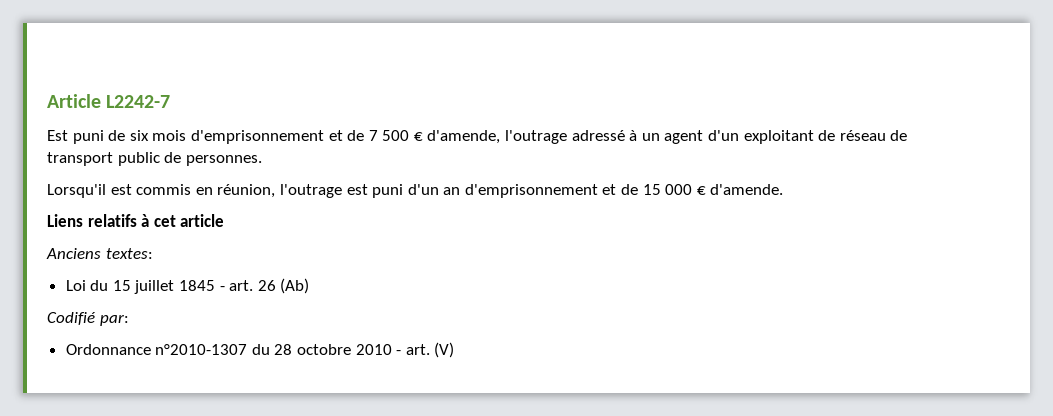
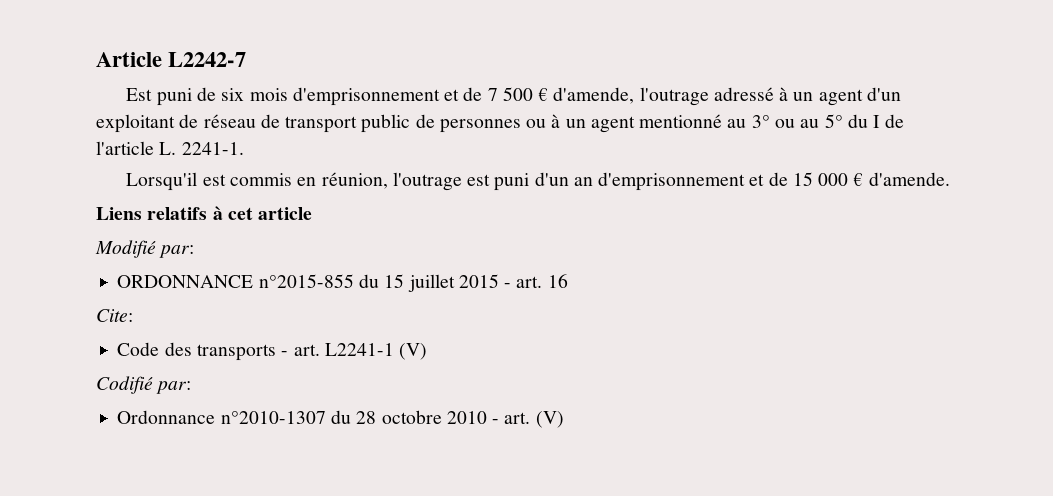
[185,155,262,166] personnes. -> [439,114,905,133] [96,141,244,155] personnes ou à un agent mentionné au 3° ou au 5° du I de l'article L. 2241-1.
[46,248,153,259] [65,280,86,291] Anciens textes: // Loi -> [95,240,195,258] [117,274,354,288] Modifié par: // ORDONNANCE n°2015-855
[179,278,310,294] 1845 - art. 26 (Ab) -> [458,274,568,288] [96,309,133,322] [117,342,428,361] 2015 - art. 16 // Cite: // Code des transports - art. L2241-1 (V)

